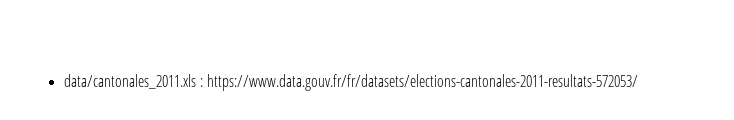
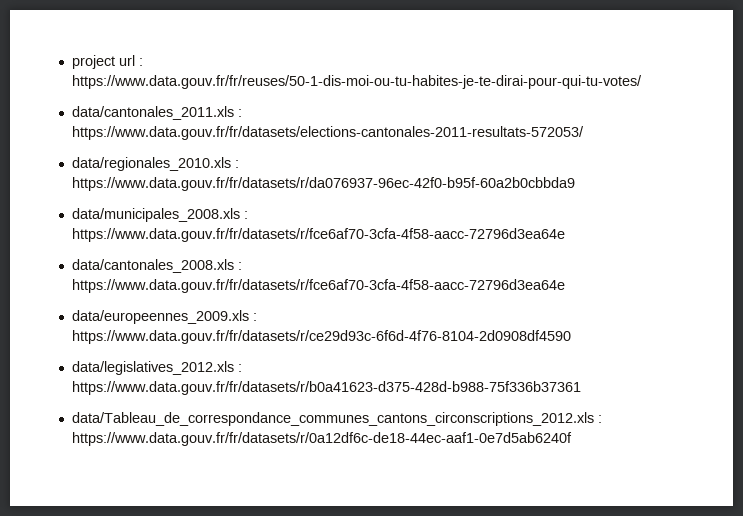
(63, 81) none -> [71,55,143,69] [71,75,642,89] project url : https://www.data.gouv.fr/fr/reuses/50-1-dis-moi-ou-tu-habites-je-te-dirai-pour-qui-tu-votes/ //
(639, 82) none -> [71,157,239,171] [71,177,575,191] [71,208,248,222] [71,228,565,242] [71,259,242,273] [71,279,565,293] [71,310,257,324] [71,330,571,344] [71,361,242,375] [71,381,581,395] [71,412,602,426] [71,432,572,446] // data/regionales_2010.xls : https://www.data.gouv.fr/fr/datasets/r/da076937-96ec-42f0-b95f-60a2b0cbbda9 // data/municipales_2008.xls : https://www.data.gouv.fr/fr/datasets/r/fce6af70-3cfa-4f58-aacc-72796d3ea64e // data/cantonales_2008.xls : https://www.data.gouv.fr/fr/datasets/r/fce6af70-3cfa-4f58-aacc-72796d3ea64e // data/europeennes_2009.xls : https://www.data.gouv.fr/fr/datasets/r/ce29d93c-6f6d-4f76-8104-2d0908df4590 // data/legislatives_2012.xls : https://www.data.gouv.fr/fr/datasets/r/b0a41623-d375-428d-b988-75f336b37361 // data/Tableau_de_correspondance_communes_cantons_circonscriptions_2012.xls : https://www.data.gouv.fr/fr/datasets/r/0a12df6c-de18-44ec-aaf1-0e7d5ab6240f

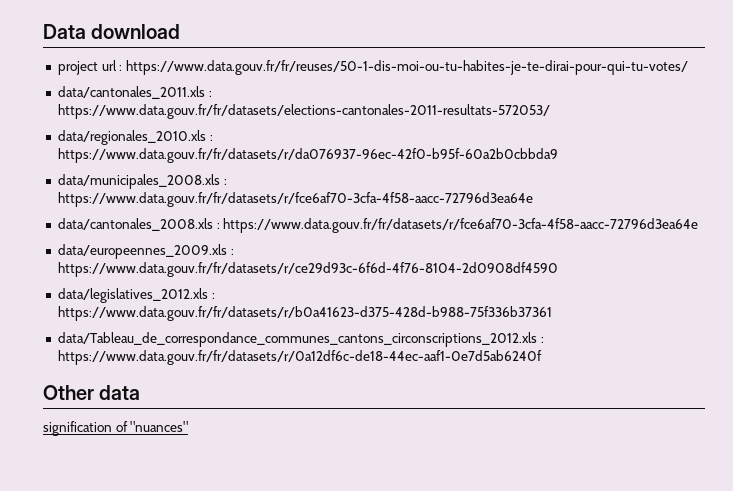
(71, 62) none -> [43,24,181,39] Data download //
(572, 439) none -> [43,385,141,400] [43,421,189,436] // Other data // signification of "nuances"

